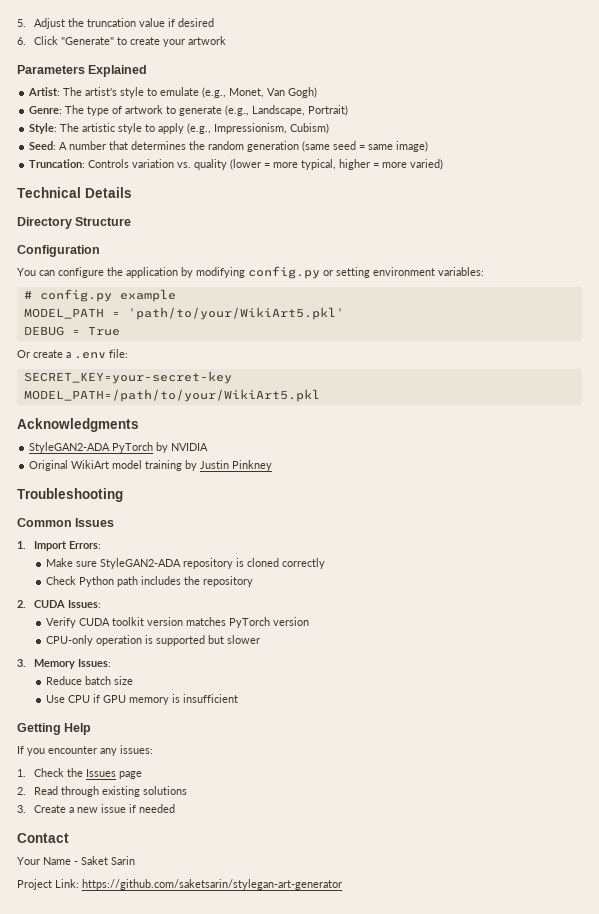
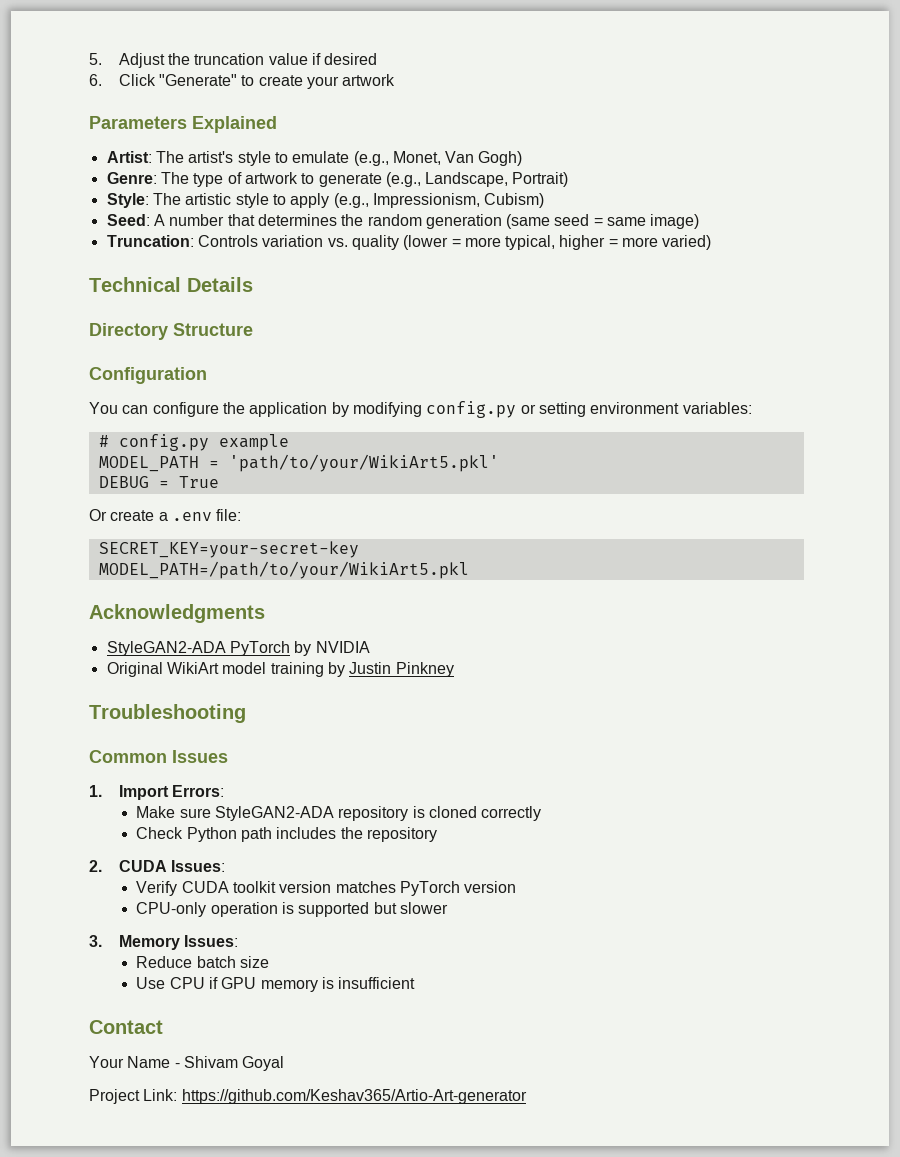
[17,723,92,735] [17,745,153,756] [17,768,142,779] [17,786,187,797] [17,804,175,813] // Getting Help // If you encounter any issues: // 1. Check the Issues page // 2. Read through existing solutions // 3. Create a new issue if needed -> (416, 983) none
[81,856,135,865] Saket Sarin -> [183,1056,285,1071] Shivam Goyal
[82,879,342,890] https://github.com/saketsarin/stylegan-art-generator -> [181,1089,527,1104] https://github.com/Keshav365/Artio-Art-generator

